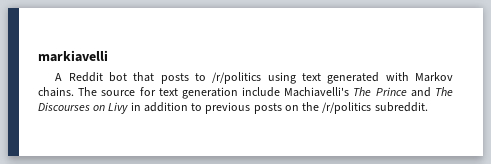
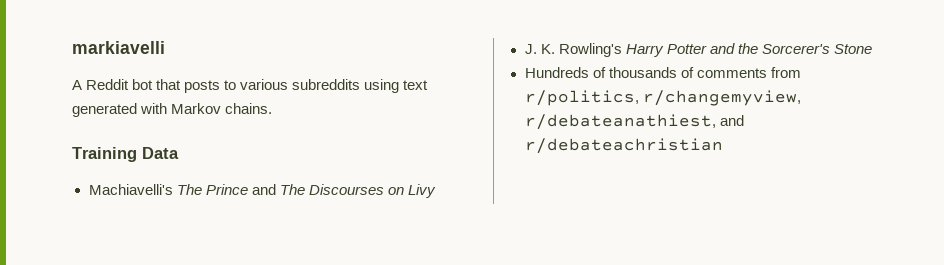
[212,72,262,84] /r/politics -> [240,79,361,90] various subreddits
[78,87,281,99] The source for text generation include -> [72,147,179,162] // Training Data //
[130,102,428,114] in addition to previous posts on the /r/politics subreddit. -> [524,43,872,57] [524,67,801,78] [524,90,801,106] [524,114,744,130] [524,138,723,154] // J. K. Rowling's Harry Potter and the Sorcerer's Stone // Hundreds of thousands of comments from r/politics, r/changemyview, r/debateanathiest, and r/debateachristian

